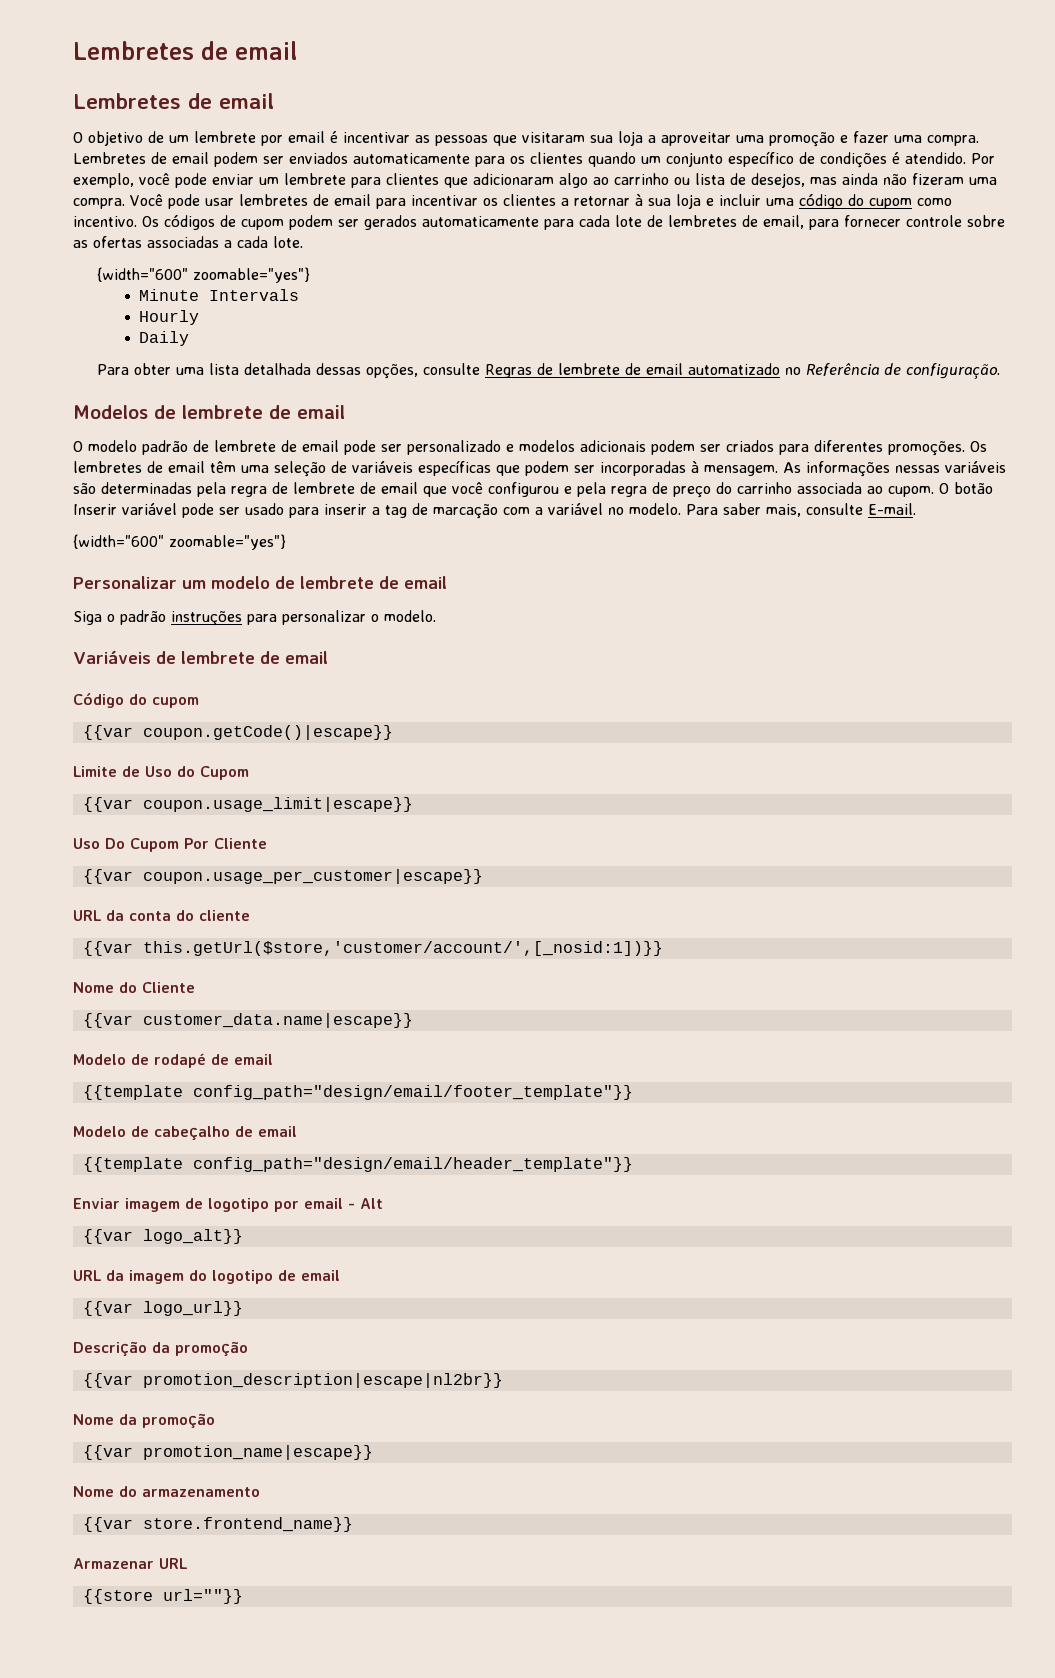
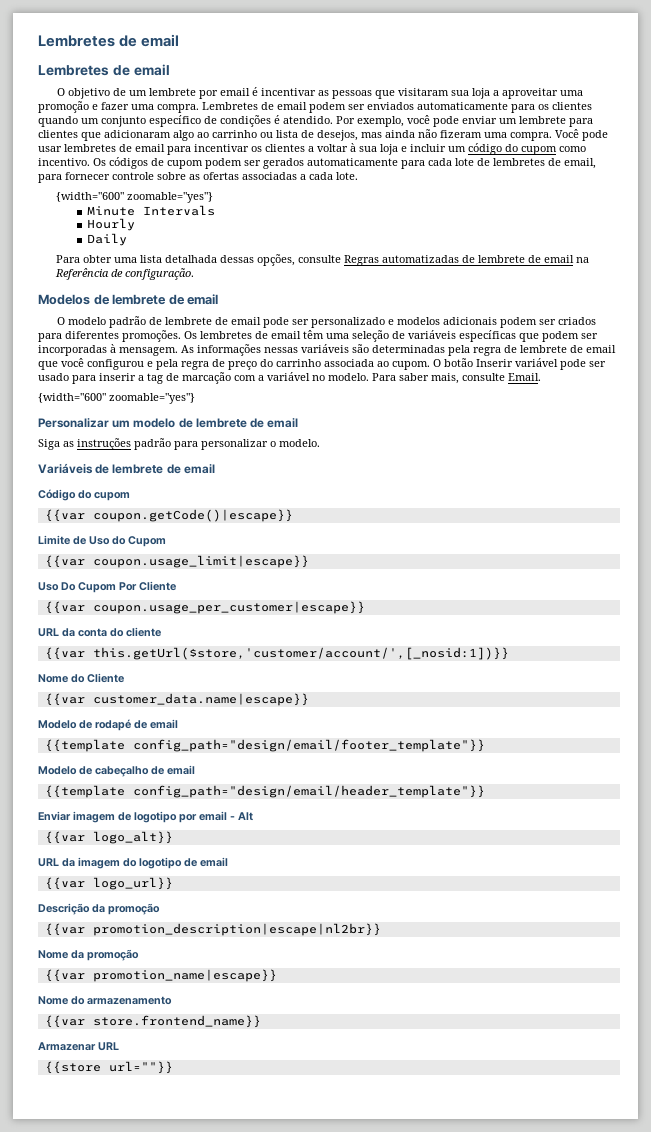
[574,196,630,206] retornar -> [317,144,348,152] voltar
[766,198,794,206] uma -> [448,146,466,152] um
[537,363,802,375] de lembrete de email automatizado no -> [382,255,590,263] automatizadas de lembrete de email na
[868,503,916,515] E-mail. -> [508,373,541,381] Email.
[107,610,242,626] o padrão instruções -> [63,438,171,450] as instruções padrão

